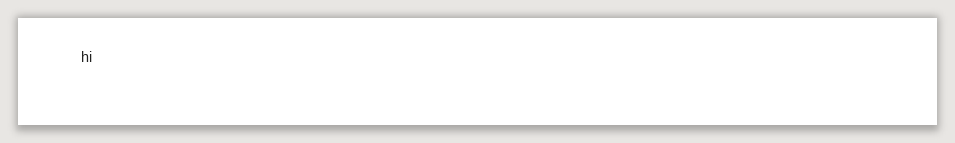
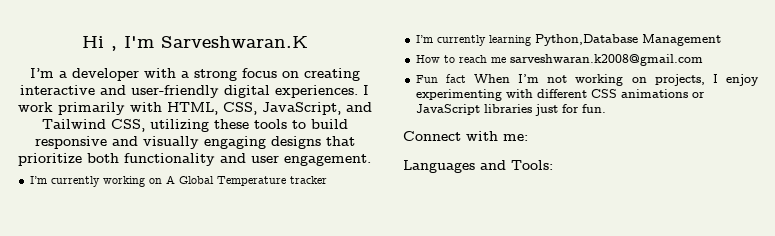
[81,51,92,62] hi -> [81,36,308,51] [29,68,360,81] [20,85,369,98] [17,102,372,115] [41,119,348,132] [34,136,355,149] [18,153,371,166] [29,175,327,187] [415,34,721,46] [415,54,703,66] [415,74,759,86] [415,89,705,101] [415,104,606,116] [403,131,528,141] [403,160,553,173] Hi , I'm Sarveshwaran.K // I’m a developer with a strong focus on creating interactive and user-friendly digital experiences. I work primarily with HTML, CSS, JavaScript, and Tailwind CSS, utilizing these tools to build responsive and visually engaging designs that prioritize both functionality and user engagement. // I’m currently working on A Global Temperature tracker // I’m currently learning Python,Database Management // How to reach me sarveshwaran.k2008@gmail.com // Fun fact When I’m not working on projects, I enjoy experimenting with different CSS animations or JavaScript libraries just for fun. // Connect with me: // Languages and Tools:

